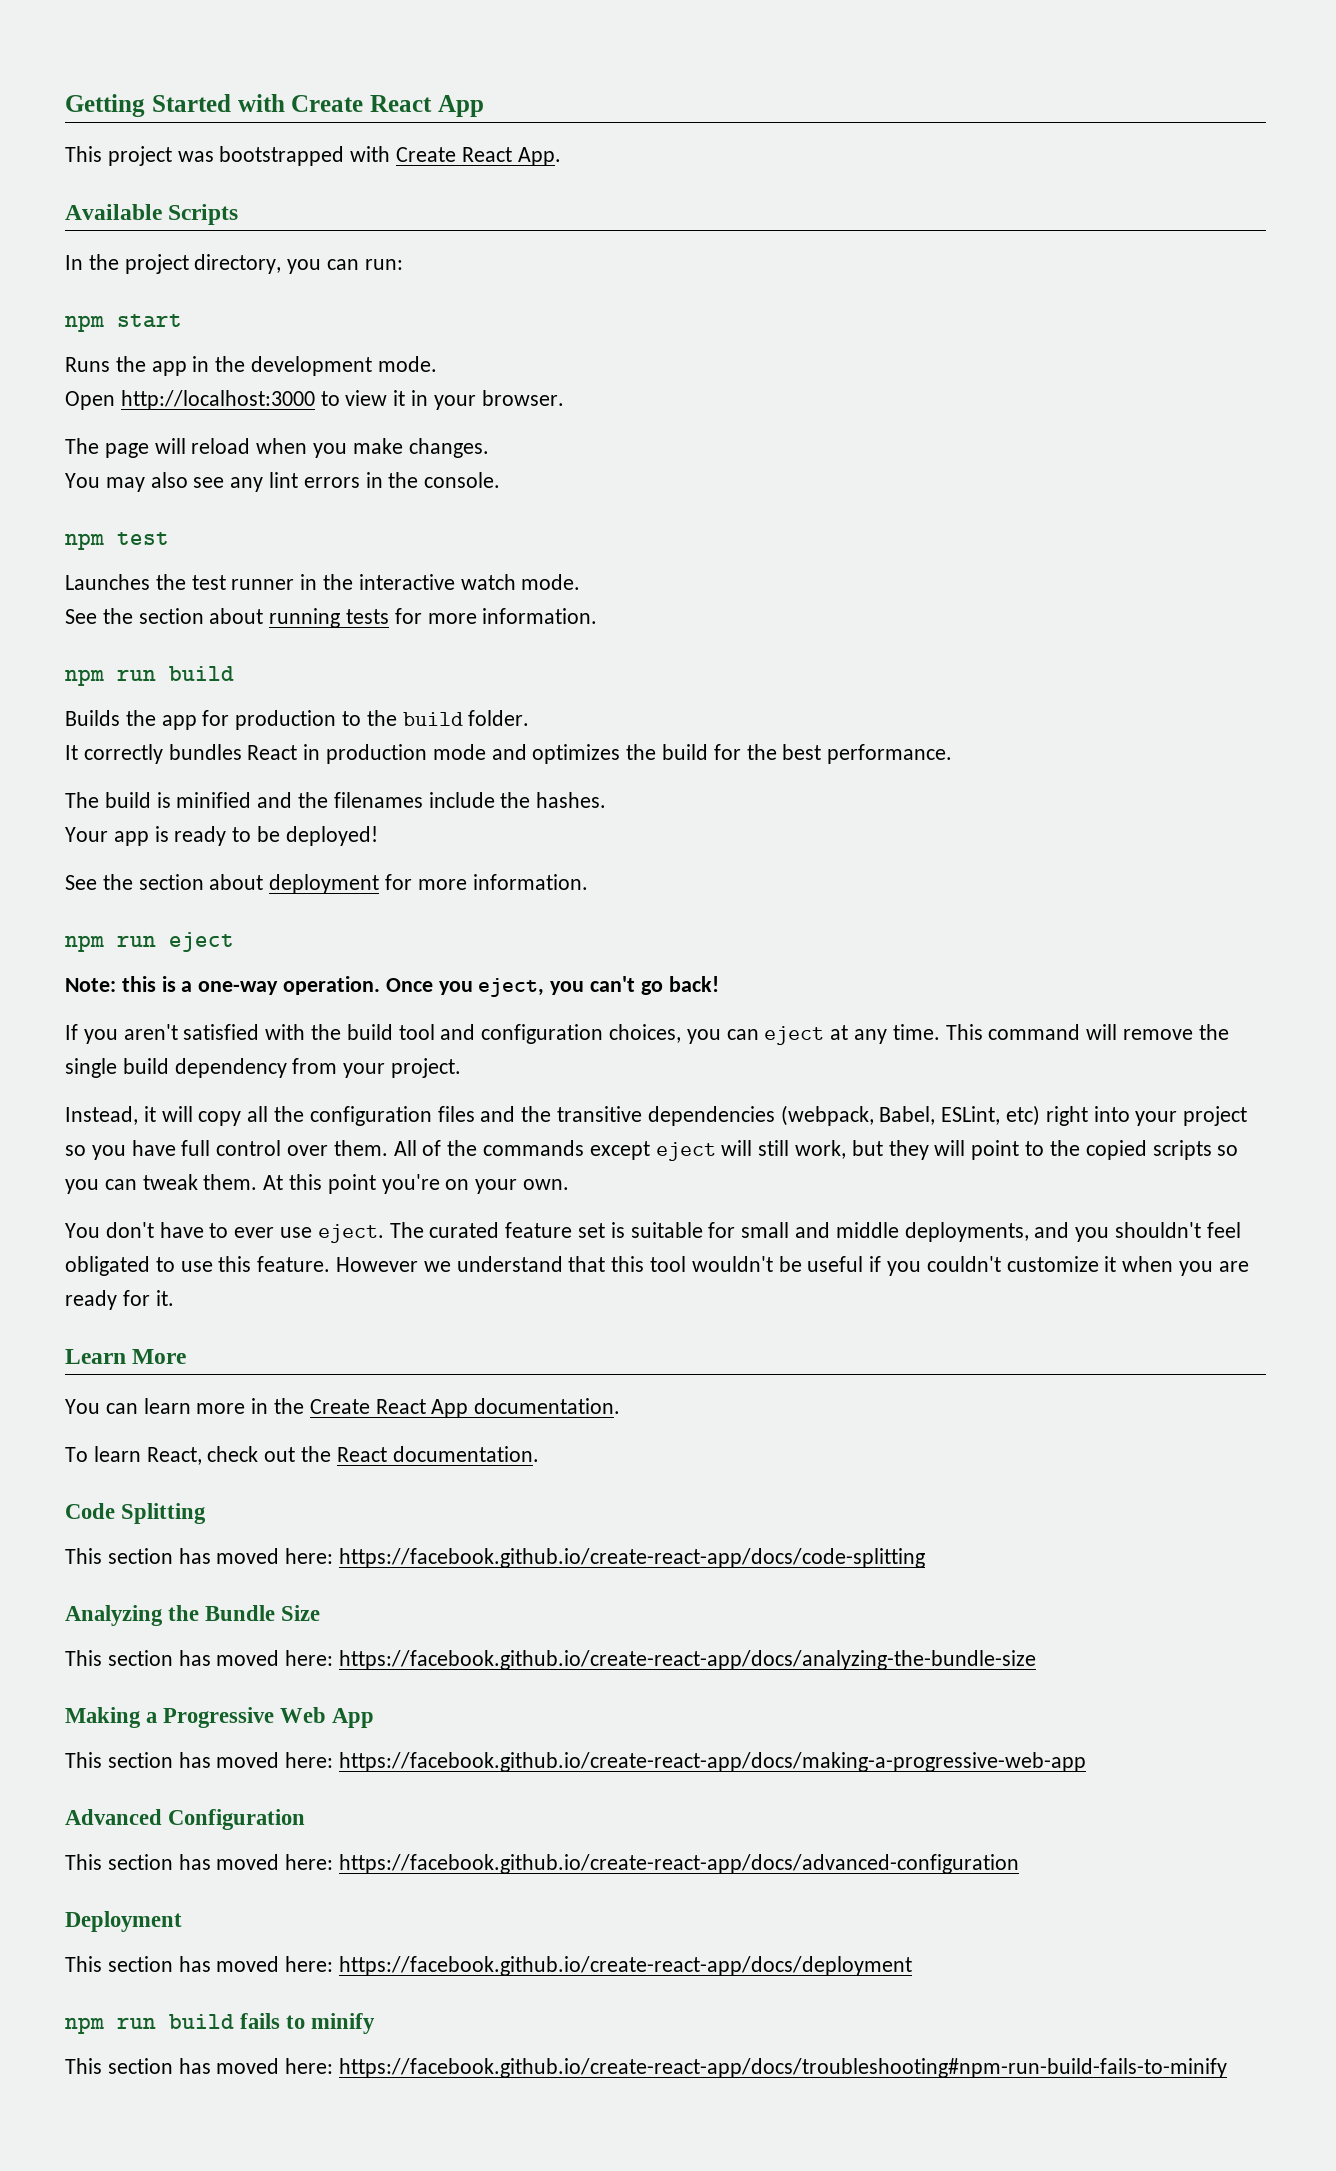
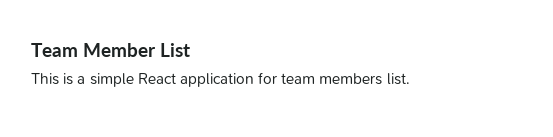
[65,94,484,117] [65,146,561,166] [65,204,239,225] [65,254,403,274] [65,314,182,332] [65,356,437,376] [65,390,564,410] [65,438,489,458] [65,472,501,492] [65,532,169,550] [65,574,581,590] [65,608,598,628] [65,666,234,686] [65,710,530,730] [65,744,953,764] [65,792,607,808] [65,826,378,846] [65,874,588,894] [65,932,234,952] [65,976,719,997] [65,1024,1229,1045] [65,1058,462,1078] [65,1105,1248,1126] [65,1140,1239,1161] [65,1174,570,1194] [65,1222,1241,1243] [65,1256,1249,1276] [65,1290,174,1310] [65,1349,187,1364] [65,1398,621,1418] [65,1446,539,1465] [65,1503,207,1524] [65,1548,926,1568] [65,1605,321,1626] [65,1650,1037,1670] [65,1707,375,1728] [65,1752,1087,1772] [65,1809,306,1830] [65,1854,1020,1874] [65,1911,182,1932] [65,1956,913,1976] [65,2013,376,2034] [65,2058,1228,2078] Getting Started with Create React App // This project was bootstrapped with Create React App. // Available Scripts // In the project directory, you can run: // npm start // Runs the app in the development mode. // Open http://localhost:3000 to view it in your browser. // The page will reload when you make changes. // You may also see any lint errors in the console. // npm test // Launches the test runner in the interactive watch mode. // See the section about running tests for more information. // npm run build // Builds the app for production to the build folder. // It correctly bundles React in production mode and optimizes the build for the best performance. // The build is minified and the filenames include the hashes. // Your app is ready to be deployed! // See the section about deployment for more information. // npm run eject // Note: this is a one-way operation. Once you eject, you can't go back! // If you aren't satisfied with the build tool and configuration choices, you can eject at any time. This command will remove the single build dependency from your project. // Instead, it will copy all the configuration files and the transitive dependencies (webpack, Babel, ESLint, etc) right into your project so you have full control over them. All of the commands except eject will still work, but they will point to the copied scripts so you can tweak them. At this point you're on your own. // You don't have to ever use eject. The curated feature set is suitable for small and middle deployments, and you shouldn't feel obligated to use this feature. However we understand that this tool wouldn't be useful if you couldn't customize it when you are ready for it. // Learn More // You can learn more in the Create React App documentation. // To learn React, check out the React documentation. // Code Splitting // This section has moved here: https://facebook.github.io/create-react-app/docs/code-splitting // Analyzing the Bundle Size // This section has moved here: https://facebook.github.io/create-react-app/docs/analyzing-the-bundle-size // Making a Progressive Web App // This section has moved here: https://facebook.github.io/create-react-app/docs/making-a-progressive-web-app // Advanced Configuration // This section has moved here: https://facebook.github.io/create-react-app/docs/advanced-configuration // Deployment // This section has moved here: https://facebook.github.io/create-react-app/docs/deployment // npm run build fails to minify // This section has moved here: https://facebook.github.io/create-react-app/docs/troubleshooting#npm-run-build-fails-to-minify -> [31,43,190,57] [31,72,410,87] Team Member List // This is a simple React application for team members list.

